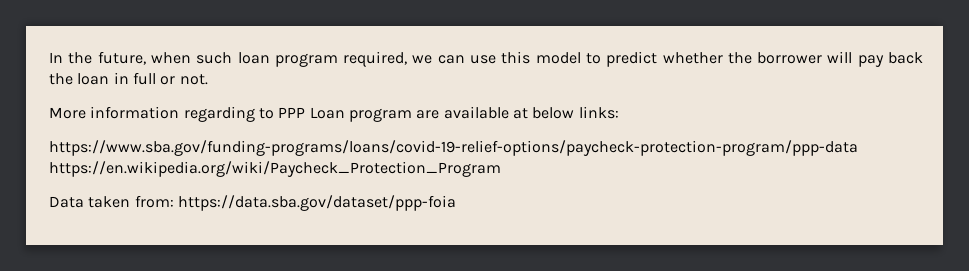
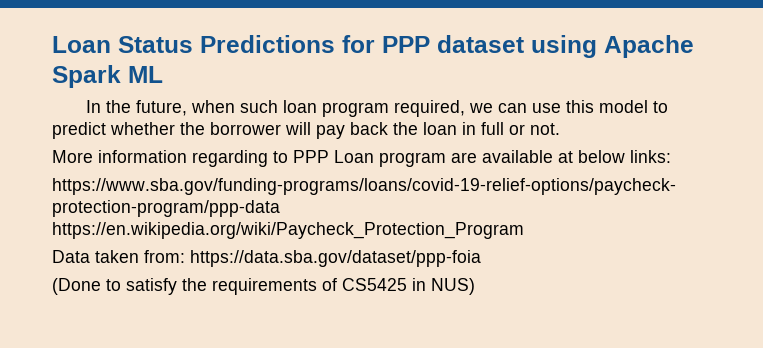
(49, 57) none -> [52,35,694,58] [52,65,163,88] Loan Status Predictions for PPP dataset using Apache Spark ML //
(456, 203) none -> [52,278,475,295] // (Done to satisfy the requirements of CS5425 in NUS)

